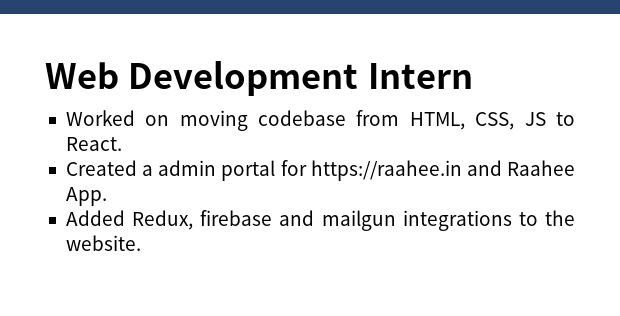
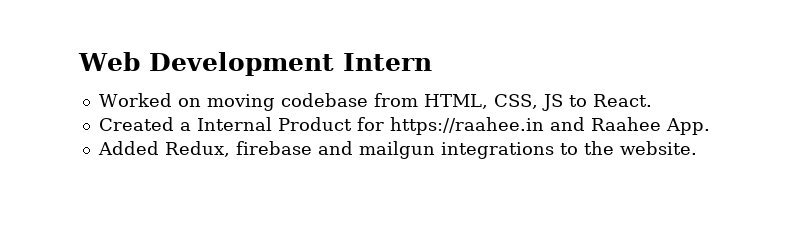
[158,160,276,181] admin portal -> [196,117,352,131] Internal Product

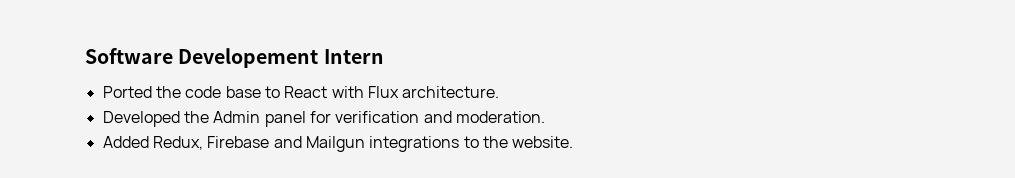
[78,52,334,76] Web Development -> [85,48,319,68] Software Developement
[98,93,652,111] [98,117,710,135] Worked on moving codebase from HTML, CSS, JS to React. // Created a Internal Product for https://raahee.in and Raahee App. -> [102,86,500,98] [102,111,545,127] Ported the code base to React with Flux architecture. // Developed the Admin panel for verification and moderation.
[235,141,435,159] firebase and mailgun -> [207,136,365,152] Firebase and Mailgun

